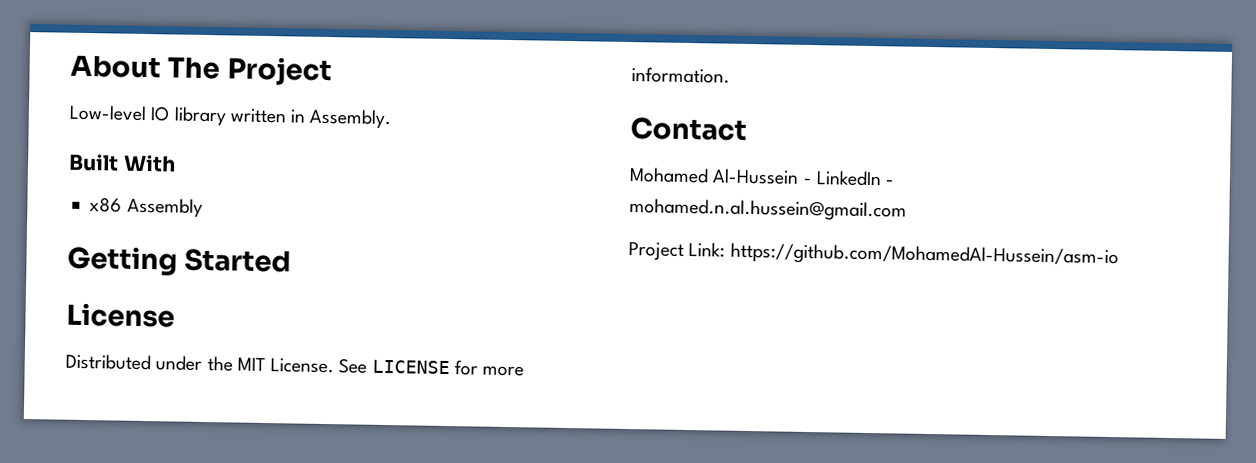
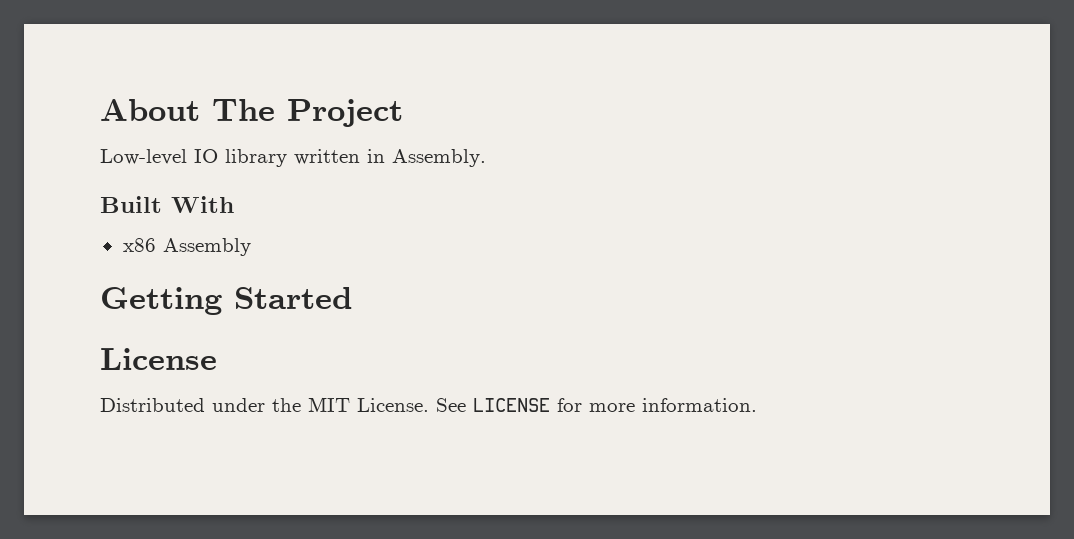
[630,117,747,141] [629,167,895,187] [629,198,907,222] [628,242,1119,269] // Contact // Mohamed Al-Hussein - LinkedIn - mohamed.n.al.hussein@gmail.com // Project Link: https://github.com/MohamedAl-Hussein/asm-io -> (757, 405) none

